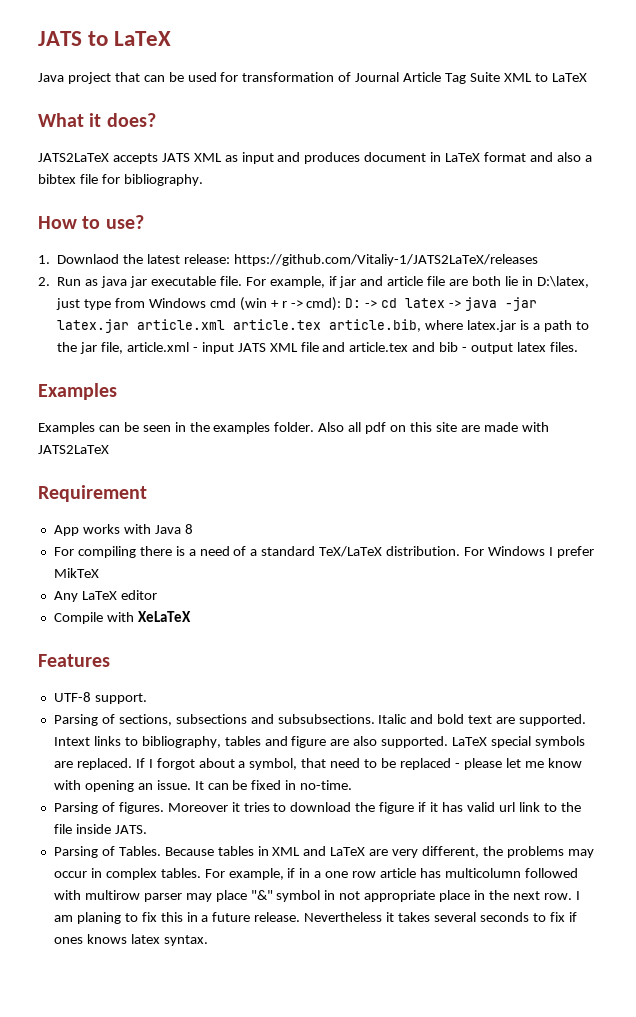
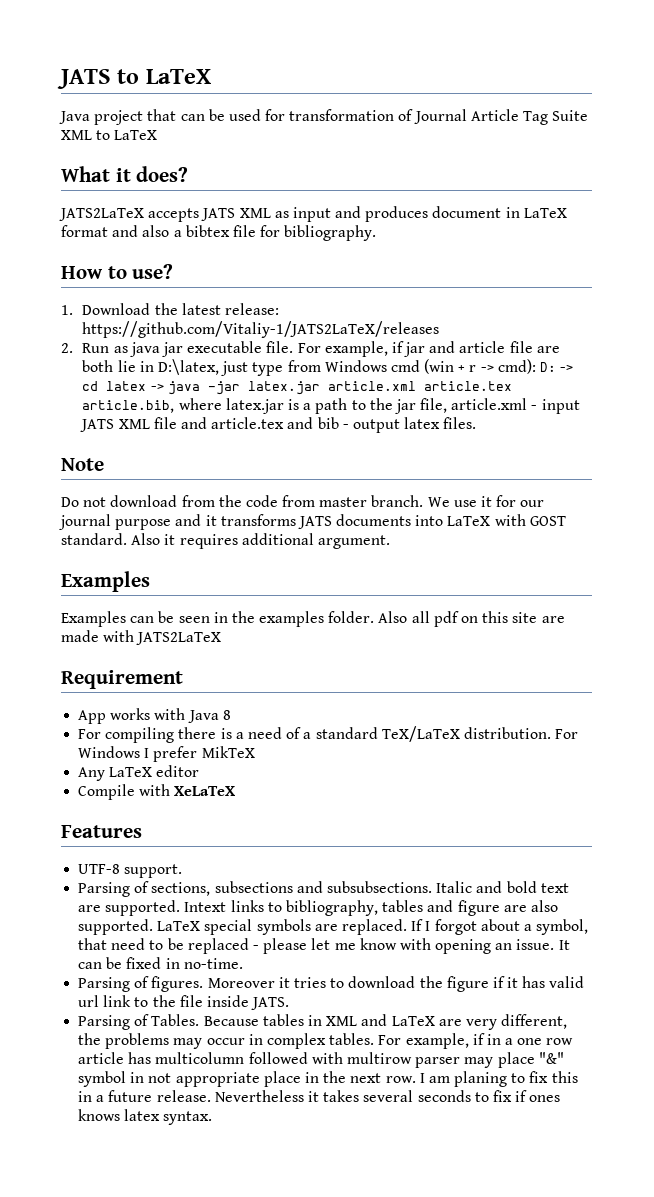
[57,254,120,264] Downlaod -> [82,303,151,315] Download
(578, 347) none -> [61,458,104,471] [61,495,545,507] [59,514,566,530] [61,533,390,549] // Note // Do not download from the code from master branch. We use it for our journal purpose and it transforms JATS documents into LaTeX with GOST standard. Also it requires additional argument.

